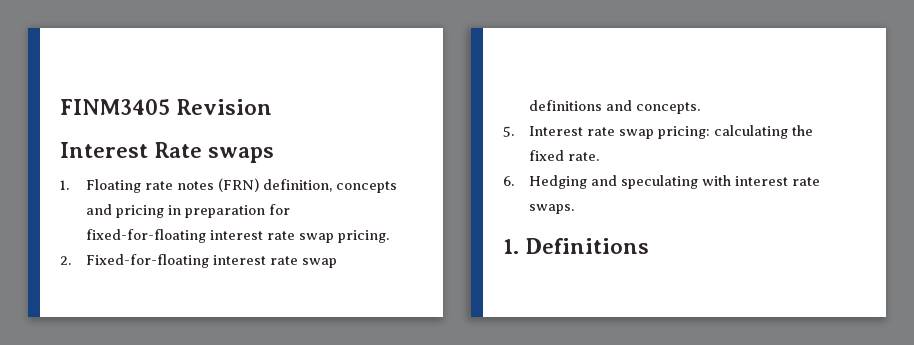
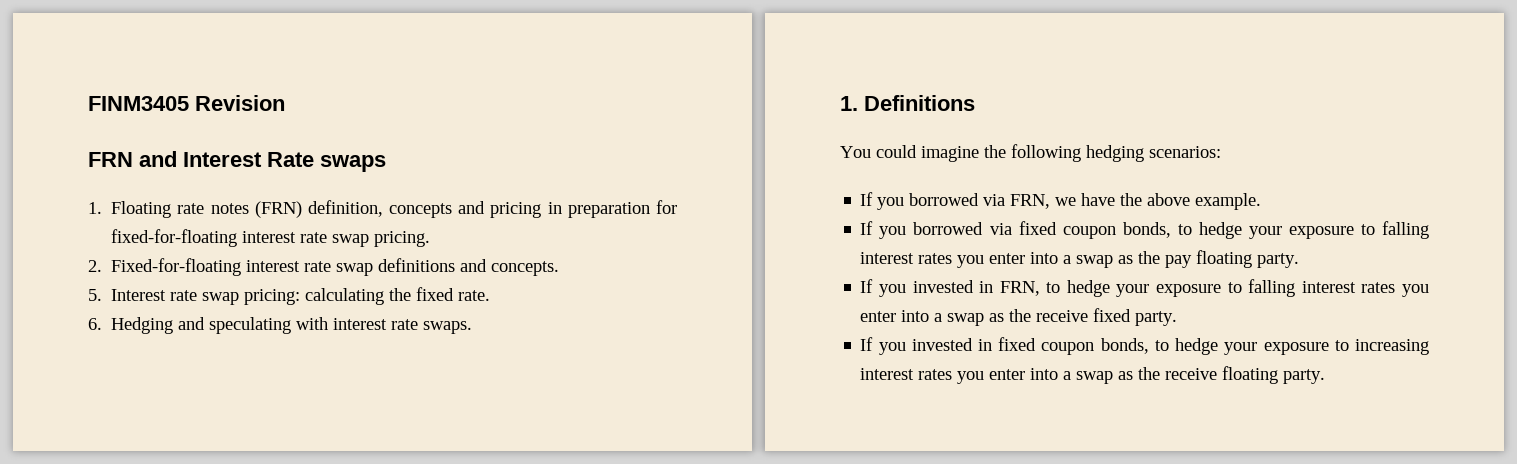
(273, 107) none -> [88,151,177,167] FRN and
(650, 246) none -> [840,144,1221,162] [860,192,1262,210] [860,221,1429,239] [860,250,1300,268] [860,279,1429,297] [860,308,1178,326] [860,337,1429,355] [860,366,1326,384] // You could imagine the following hedging scenarios: // If you borrowed via FRN, we have the above example. // If you borrowed via fixed coupon bonds, to hedge your exposure to falling interest rates you enter into a swap as the pay floating party. // If you invested in FRN, to hedge your exposure to falling interest rates you enter into a swap as the receive fixed party. // If you invested in fixed coupon bonds, to hedge your exposure to increasing interest rates you enter into a swap as the receive floating party.

